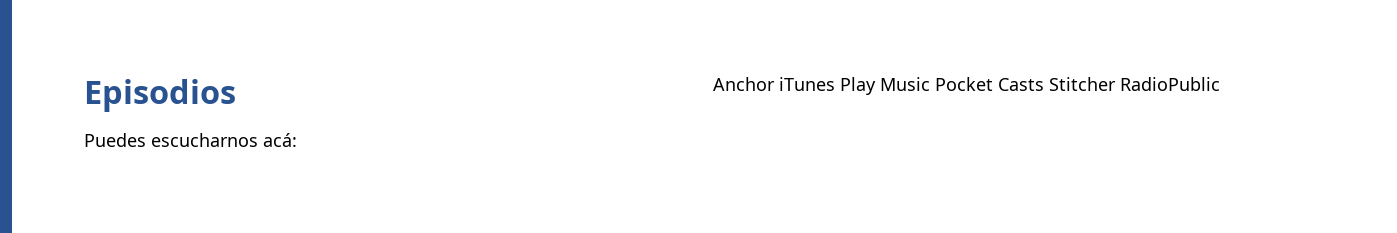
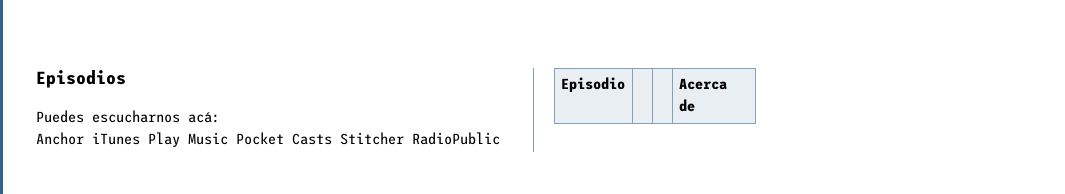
(1220, 84) none -> [560,77,625,92] [678,78,727,90] [678,99,695,112] // Episodio | | | Acerca de

